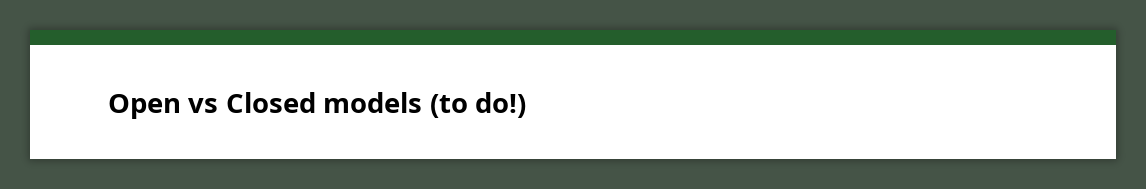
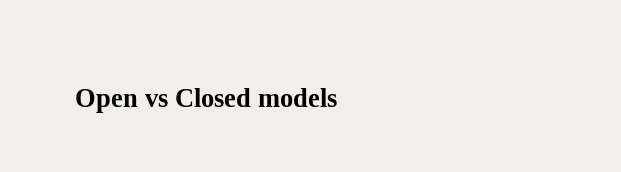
[429,92,527,118] (to do!) -> (338, 97) none

